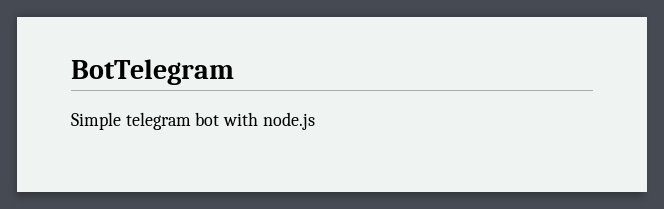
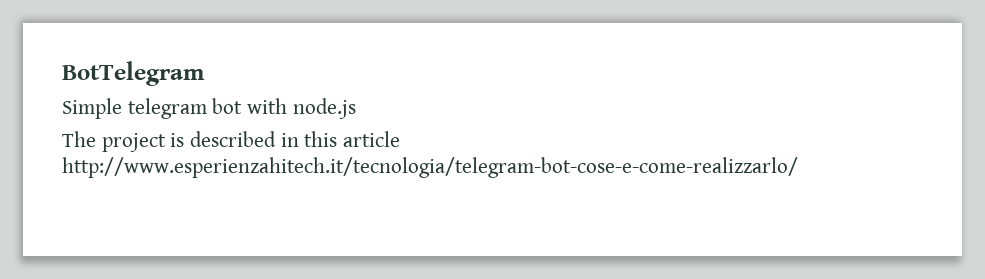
(315, 121) none -> [62,131,401,152] [62,157,798,178] // The project is described in this article http://www.esperienzahitech.it/tecnologia/telegram-bot-cose-e-come-realizzarlo/

